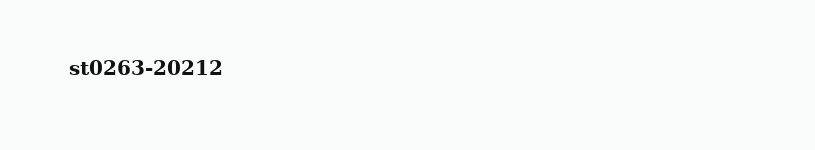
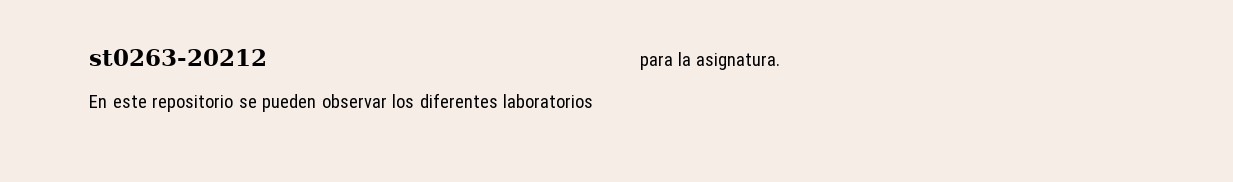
(223, 67) none -> [89,93,593,112] [640,52,780,70] // En este repositorio se pueden observar los diferentes laboratorios para la asignatura.

